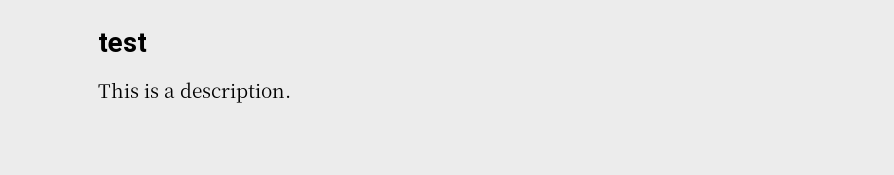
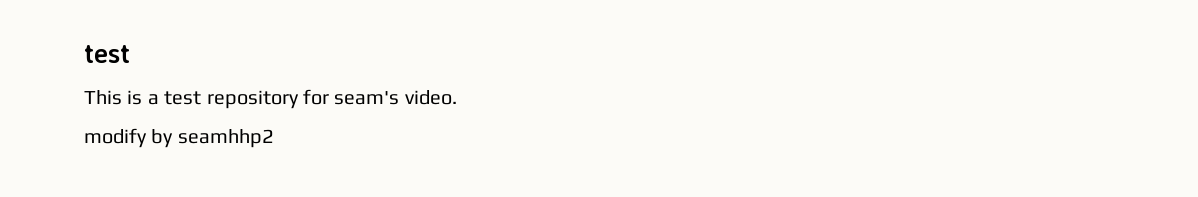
[180,82,292,103] description. -> [164,89,457,109] [84,128,274,148] test repository for seam's video. // modify by seamhhp2

